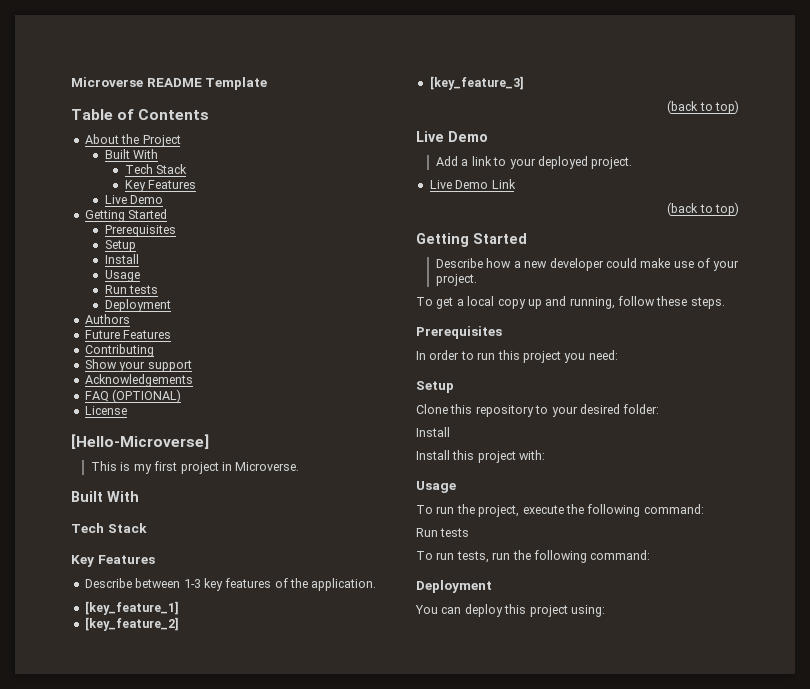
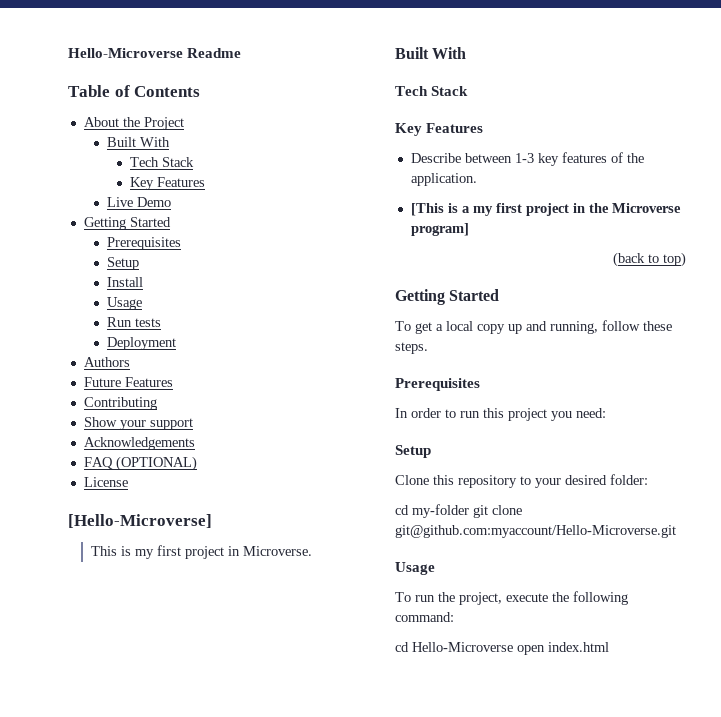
[71,77,268,90] Microverse README Template -> [68,48,242,58] Hello-Microverse Readme
[84,601,179,615] [84,617,179,631] [429,76,524,90] [667,100,739,114] [416,131,488,142] [435,156,633,169] [429,179,516,189] [key_feature_1] // [key_feature_2] // [key_feature_3] // (back to top) // Live Demo // Add a link to your deployed project. // Live Demo Link -> [410,203,681,216] [410,223,469,236] [This is a my first project in the Microverse program]
[435,258,740,271] [435,274,477,286] // Describe how a new developer could make use of your project. -> (500, 295) none
[416,427,450,437] [416,450,546,463] Install // Install this project with: -> [395,504,522,518] [395,525,676,538] cd my-folder git clone git@github.com:myaccount/Hello-Microverse.git
[416,528,470,537] [416,550,651,563] [416,580,492,593] [415,604,605,617] Run tests // To run tests, run the following command: // Deployment // You can deploy this project using: -> [395,642,609,655] cd Hello-Microverse open index.html

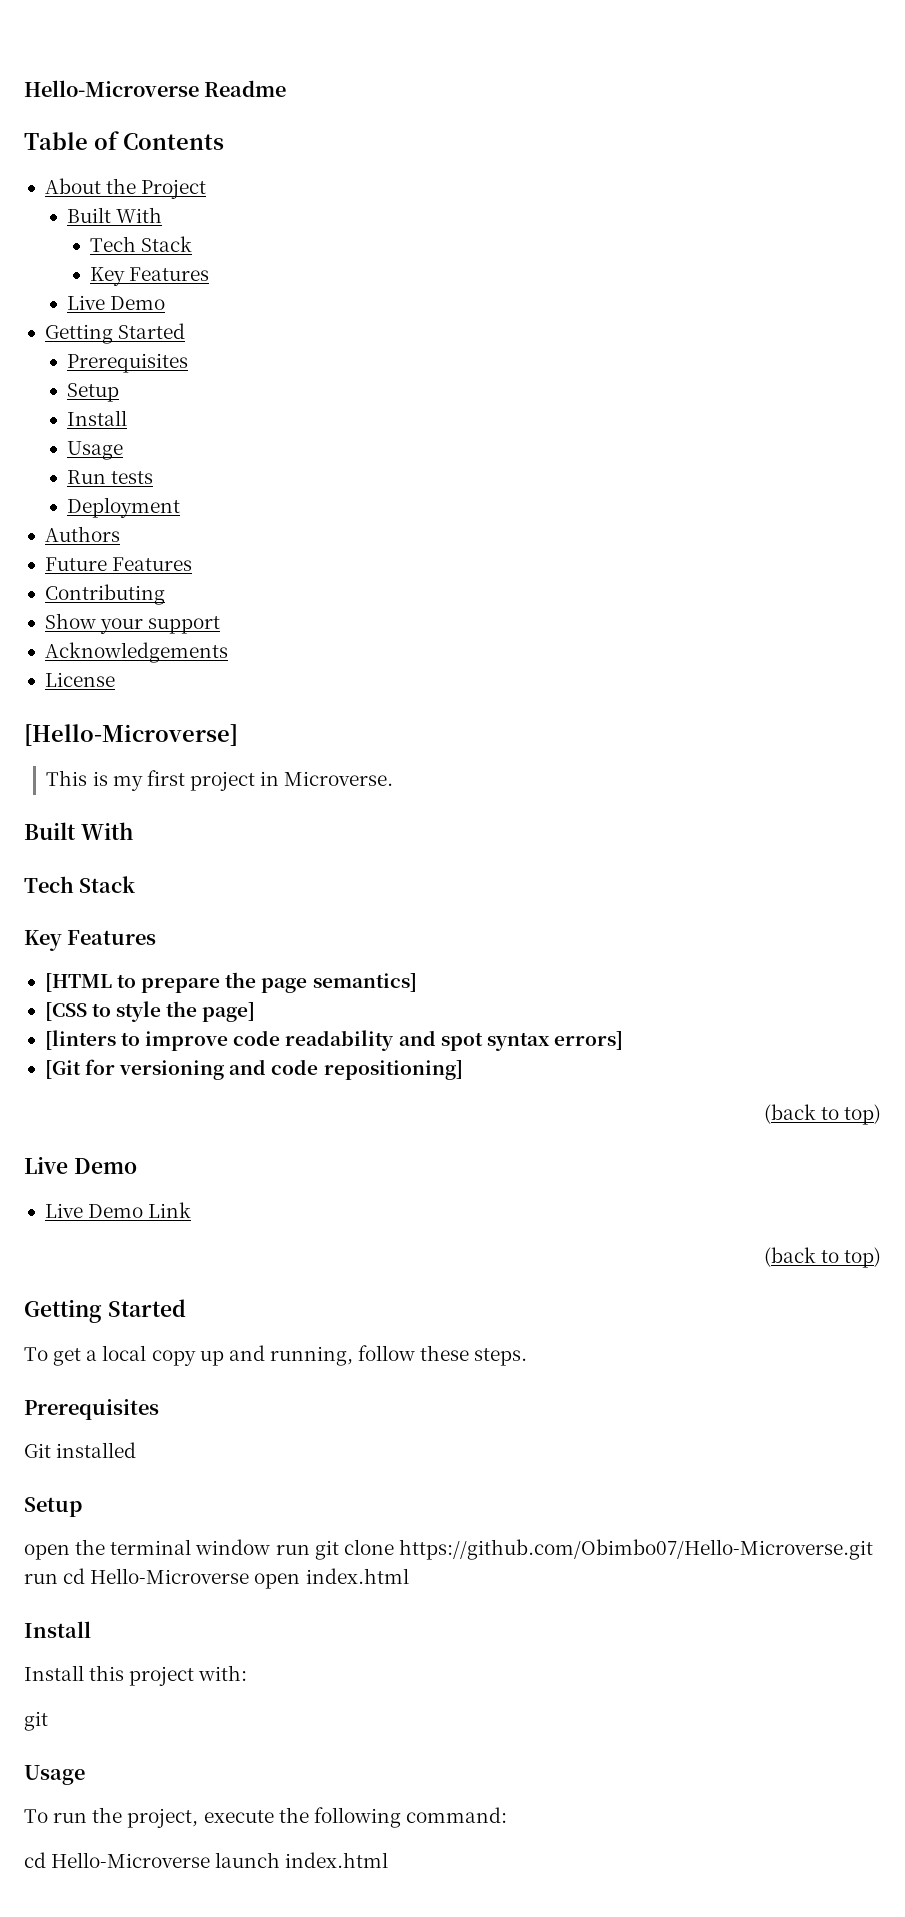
[83,456,197,471] // FAQ (OPTIONAL) -> (228, 652) none
[410,152,644,166] [410,173,477,186] [410,203,681,216] [410,223,469,236] Describe between 1-3 key features of the application. // [This is a my first project in the Microverse program] -> [44,972,417,993] [44,1001,256,1022] [44,1030,623,1051] [44,1059,463,1080] [763,1104,881,1125] [24,1156,137,1174] [44,1202,192,1218] [HTML to prepare the page semantics] // [CSS to style the page] // [linters to improve code readability and spot syntax errors] // [Git for versioning and code repositioning] // (back to top) // Live Demo // Live Demo Link
[395,408,606,421] [395,445,431,458] [395,474,648,488] [395,504,522,518] [395,525,676,538] In order to run this project you need: // Setup // Clone this repository to your desired folder: // cd my-folder git clone git@github.com:myaccount/Hello-Microverse.git -> [24,1442,137,1458] [24,1497,82,1517] [24,1539,873,1560] [24,1568,409,1589] [24,1621,91,1638] [24,1665,248,1686] [24,1711,48,1731] Git installed // Setup // open the terminal window run git clone https://github.com/Obimbo07/Hello-Microverse.git run cd Hello-Microverse open index.html // Install // Install this project with: // git
[517,645,545,655] open -> [215,1852,281,1868] launch

